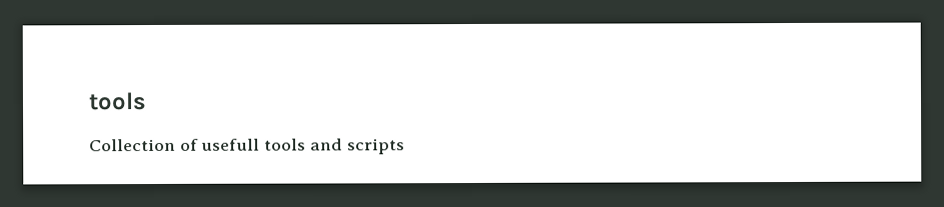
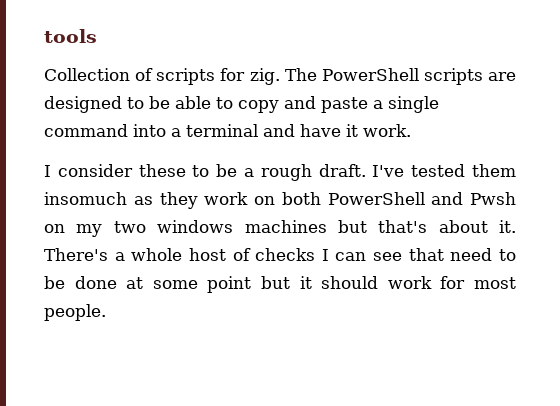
[201,138,405,155] usefull tools and scripts -> [156,68,516,85] [44,96,439,113] [44,124,411,137] [44,164,517,181] [44,192,516,209] [44,220,516,237] [44,248,516,261] [44,276,516,293] [44,304,106,321] scripts for zig. The PowerShell scripts are designed to be able to copy and paste a single command into a terminal and have it work. // I consider these to be a rough draft. I've tested them insomuch as they work on both PowerShell and Pwsh on my two windows machines but that's about it. There's a whole host of checks I can see that need to be done at some point but it should work for most people.

